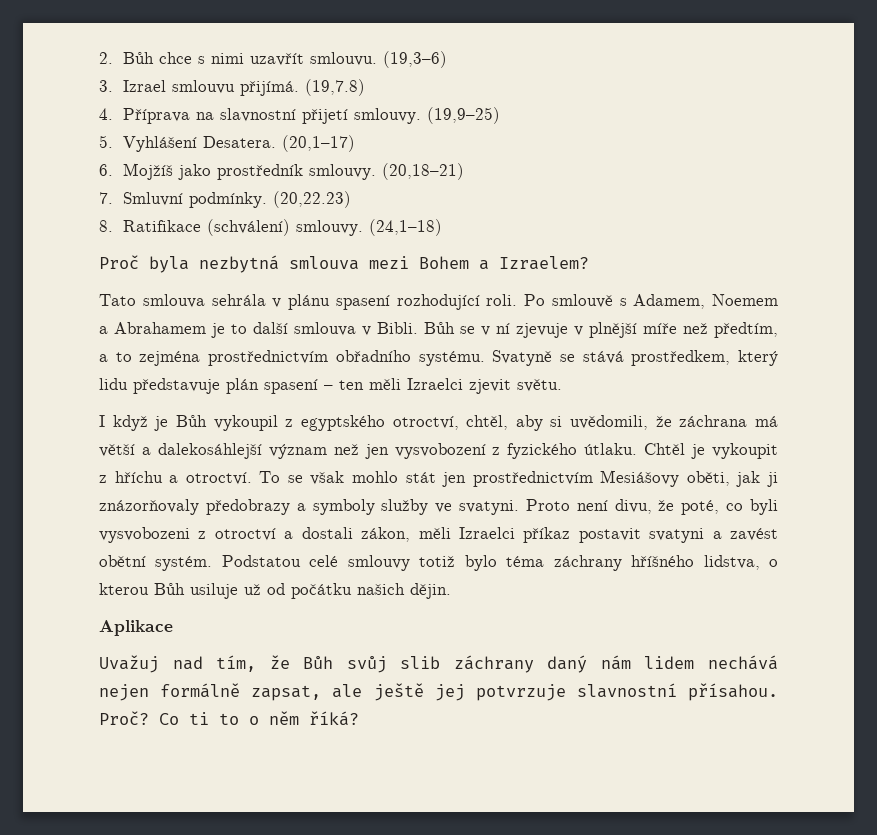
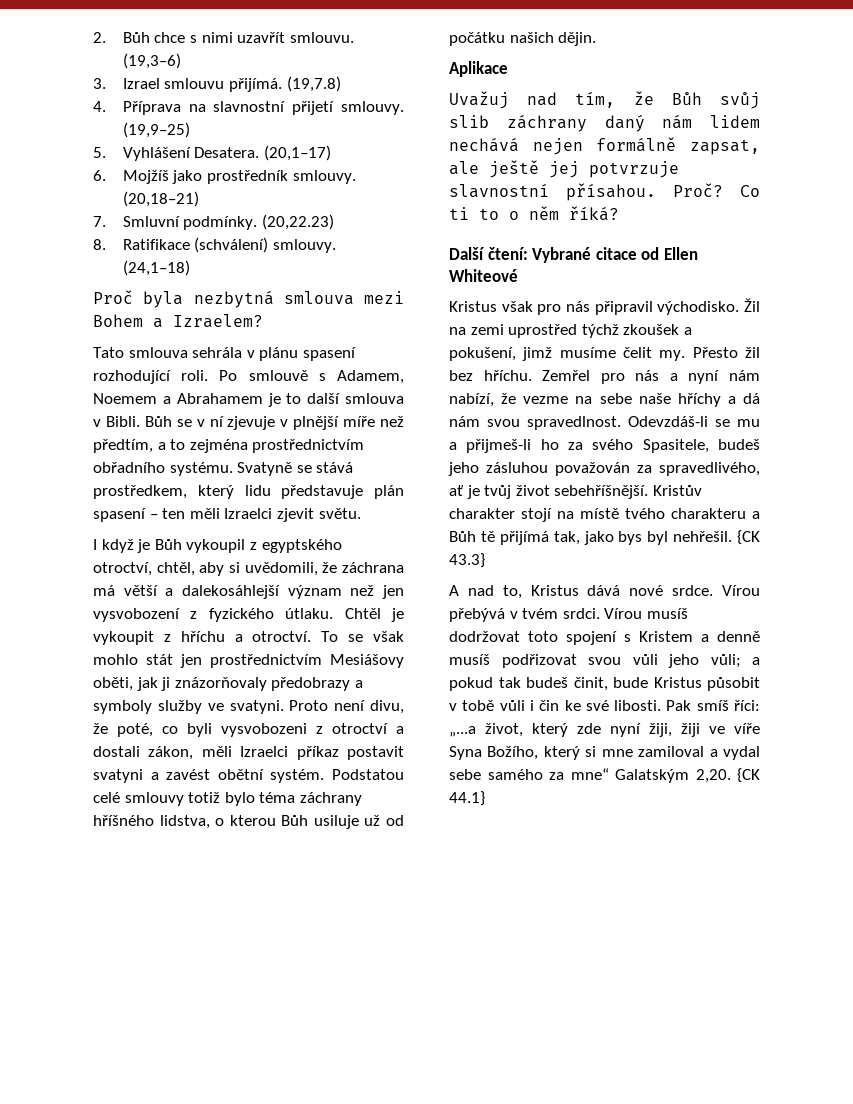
(359, 718) none -> [449,247,698,263] [449,269,518,282] [449,298,760,315] [449,324,692,338] [449,347,760,361] [449,370,760,384] [449,393,760,407] [449,416,760,430] [449,439,760,453] [448,462,760,476] [449,485,702,499] [449,508,760,522] [449,530,760,545] [449,553,485,568] [449,585,760,599] [449,608,688,622] [449,631,760,645] [449,654,760,668] [449,677,760,691] [449,700,760,711] [449,723,760,737] [449,746,760,760] [449,768,760,783] [449,791,485,806] // Další čtení: Vybrané citace od Ellen Whiteové // Kristus však pro nás připravil východisko. Žil na zemi uprostřed týchž zkoušek a pokušení, jimž musíme čelit my. Přesto žil bez hříchu. Zemřel pro nás a nyní nám nabízí, že vezme na sebe naše hříchy a dá nám svou spravedlnost. Odevzdáš-li se mu a přijmeš-li ho za svého Spasitele, budeš jeho zásluhou považován za spravedlivého, ať je tvůj život sebehříšnější. Kristův charakter stojí na místě tvého charakteru a Bůh tě přijímá tak, jako bys byl nehřešil. {CK 43.3} // A nad to, Kristus dává nové srdce. Vírou přebývá v tvém srdci. Vírou musíš dodržovat toto spojení s Kristem a denně musíš podřizovat svou vůli jeho vůli; a pokud tak budeš činit, bude Kristus působit v tobě vůli i čin ke své libosti. Pak smíš říci: „...a život, který zde nyní žiji, žiji ve víře Syna Božího, který si mne zamiloval a vydal sebe samého za mne“ Galatským 2,20. {CK 44.1}

